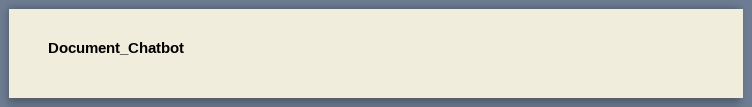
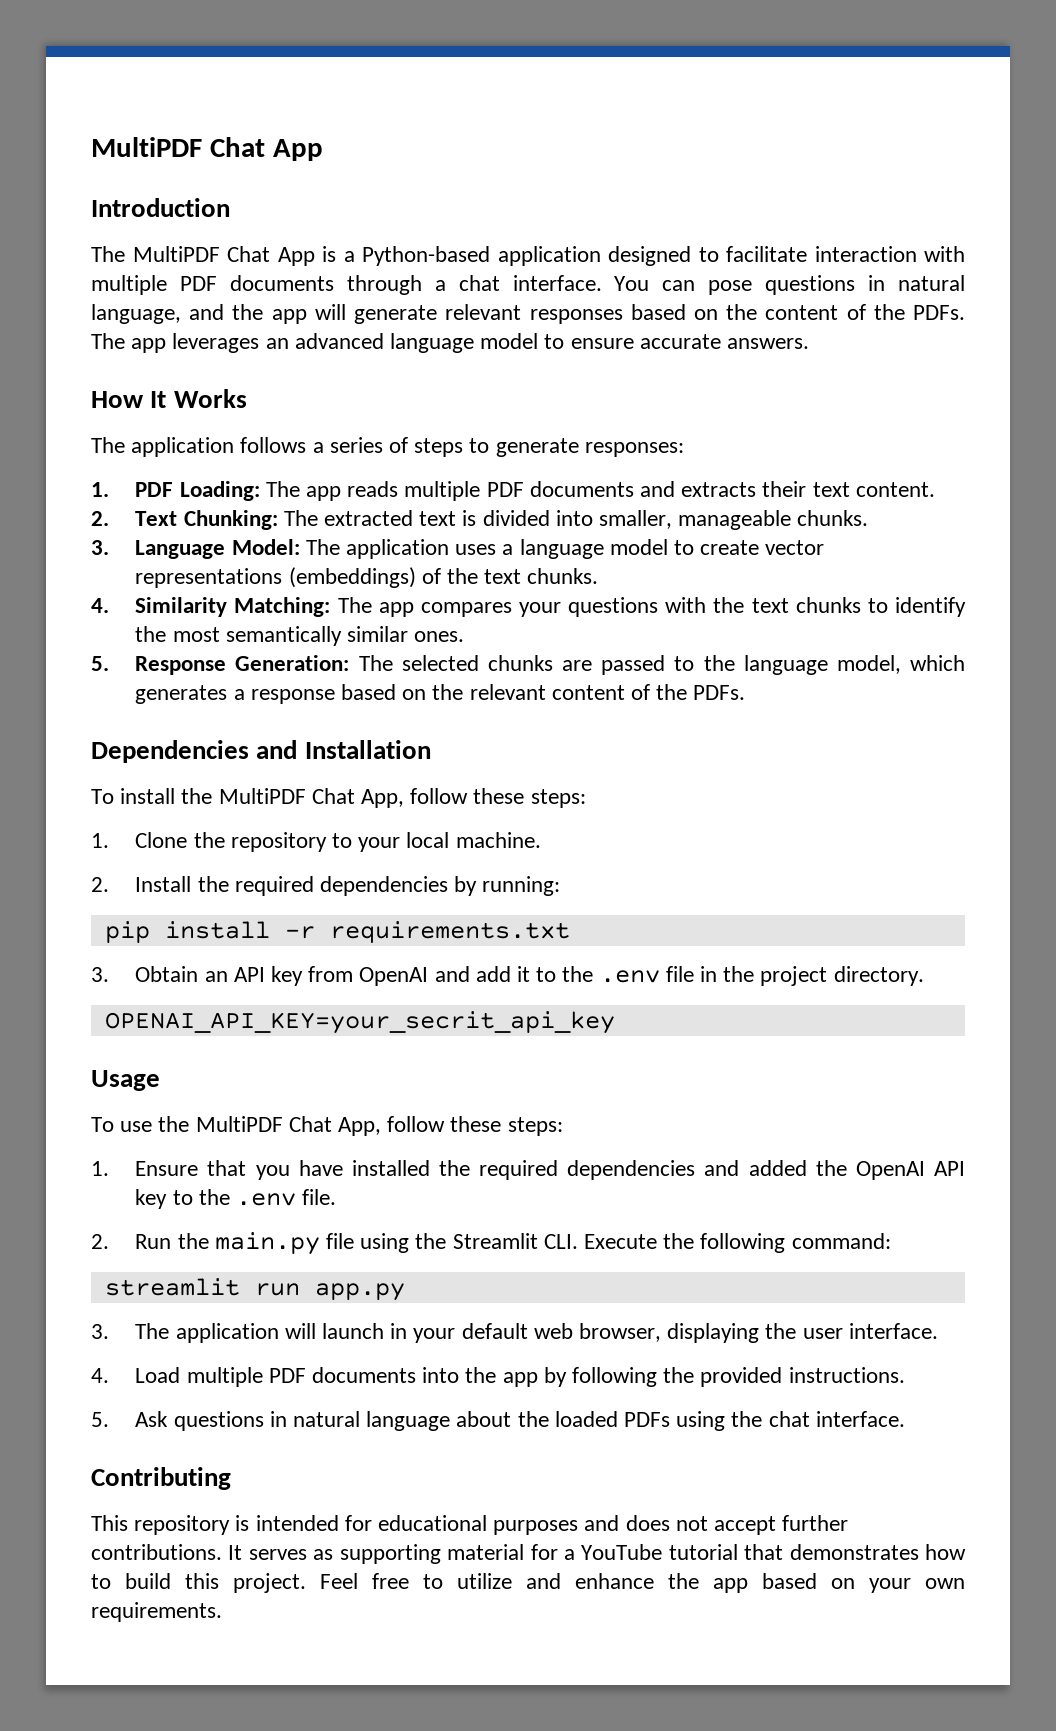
[48,42,184,55] Document_Chatbot -> [91,137,323,161] [91,198,230,217] [91,246,965,266] [91,275,965,295] [91,304,965,324] [91,333,810,353] [91,389,247,408] [91,437,684,457] [91,481,935,501] [91,510,869,530] [91,539,825,559] [135,567,599,588] [91,597,966,617] [135,626,465,646] [91,655,966,675] [135,684,746,704] [91,740,431,763] [91,788,586,808] [91,832,541,852] [91,876,561,896] [104,921,570,943] [91,966,924,986] [104,1011,615,1034] [91,1070,160,1091] [91,1116,563,1136] [91,1160,965,1180] [135,1189,337,1209] [91,1232,891,1255] [104,1278,405,1301] [91,1323,938,1343] [91,1367,905,1387] [91,1411,905,1431] [91,1467,231,1490] [91,1515,849,1535] [91,1544,966,1564] [91,1573,965,1593] [91,1602,222,1622] MultiPDF Chat App // Introduction // The MultiPDF Chat App is a Python-based application designed to facilitate interaction with multiple PDF documents through a chat interface. You can pose questions in natural language, and the app will generate relevant responses based on the content of the PDFs. The app leverages an advanced language model to ensure accurate answers. // How It Works // The application follows a series of steps to generate responses: // 1. PDF Loading: The app reads multiple PDF documents and extracts their text content. // 2. Text Chunking: The extracted text is divided into smaller, manageable chunks. // 3. Language Model: The application uses a language model to create vector representations (embeddings) of the text chunks. // 4. Similarity Matching: The app compares your questions with the text chunks to identify the most semantically similar ones. // 5. Response Generation: The selected chunks are passed to the language model, which generates a response based on the relevant content of the PDFs. // Dependencies and Installation // To install the MultiPDF Chat App, follow these steps: // 1. Clone the repository to your local machine. // 2. Install the required dependencies by running: // pip install -r requirements.txt // 3. Obtain an API key from OpenAI and add it to the .env file in the project directory. // OPENAI_API_KEY=your_secrit_api_key // Usage // To use the MultiPDF Chat App, follow these steps: // 1. Ensure that you have installed the required dependencies and added the OpenAI API key to the .env file. // 2. Run the main.py file using the Streamlit CLI. Execute the following command: // streamlit run app.py // 3. The application will launch in your default web browser, displaying the user interface. // 4. Load multiple PDF documents into the app by following the provided instructions. // 5. Ask questions in natural language about the loaded PDFs using the chat interface. // Contributing // This repository is intended for educational purposes and does not accept further contributions. It serves as supporting material for a YouTube tutorial that demonstrates how to build this project. Feel free to utilize and enhance the app based on your own requirements.

